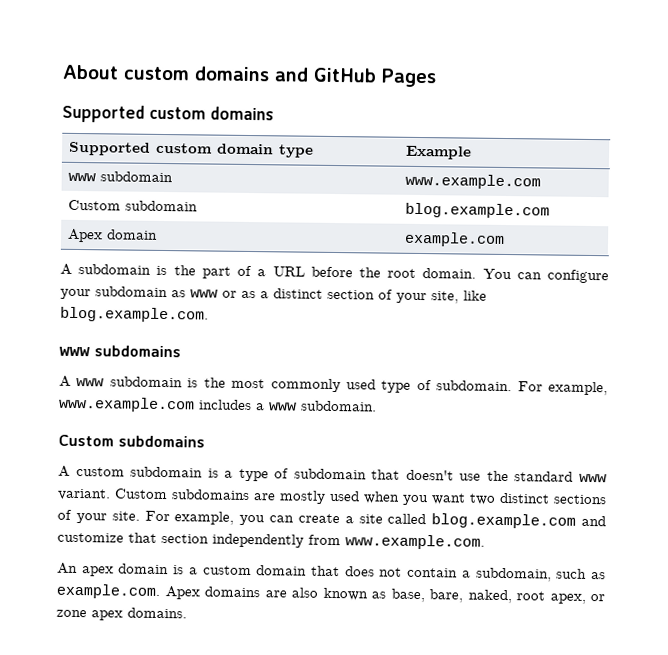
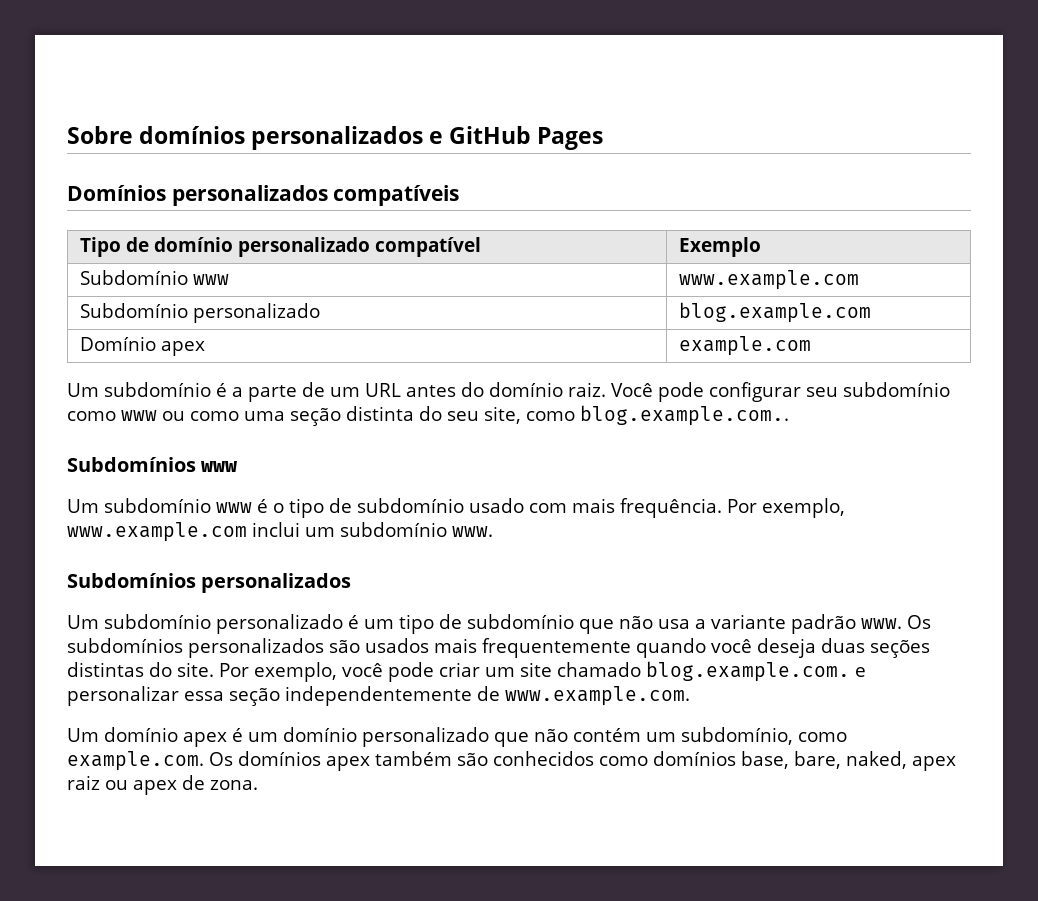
[62,64,437,88] [62,104,274,123] [69,141,315,158] [405,145,473,160] [68,171,174,183] About custom domains and GitHub Pages // Supported custom domains // Supported custom domain type | Example // www subdomain -> [67,126,604,150] [67,185,460,206] [80,237,482,257] [679,237,762,257] [80,270,230,285] Sobre domínios personalizados e GitHub Pages // Domínios personalizados compatíveis // Tipo de domínio personalizado compatível | Exemplo // Subdomínio www
[68,199,199,212] Custom subdomain -> [80,303,321,323] Subdomínio personalizado
[67,228,159,243] Apex domain -> [80,336,206,356] Domínio apex
[60,263,610,284] [60,286,487,304] [60,306,209,323] [59,345,181,358] [59,375,609,396] [59,396,377,413] [58,434,205,448] [58,465,608,483] [57,488,607,506] [57,509,606,529] [57,532,485,550] [57,562,606,582] [56,583,605,604] [56,607,187,621] A subdomain is the part of a URL before the root domain. You can configure your subdomain as www or as a distinct section of your site, like blog.example.com. // www subdomains // A www subdomain is the most commonly used type of subdomain. For example, www.example.com includes a www subdomain. // Custom subdomains // A custom subdomain is a type of subdomain that doesn't use the standard www variant. Custom subdomains are mostly used when you want two distinct sections of your site. For example, you can create a site called blog.example.com and customize that section independently from www.example.com. // An apex domain is a custom domain that does not contain a subdomain, such as example.com. Apex domains are also known as base, bare, naked, root apex, or zone apex domains. -> [67,382,950,402] [67,405,789,426] [67,457,238,472] [67,498,845,518] [67,522,493,542] [67,573,352,593] [67,614,931,634] [67,638,930,658] [67,661,866,682] [67,686,690,706] [67,727,847,747] [67,751,956,771] [67,775,258,795] Um subdomínio é a parte de um URL antes do domínio raiz. Você pode configurar seu subdomínio como www ou como uma seção distinta do seu site, como blog.example.com.. // Subdomínios www // Um subdomínio www é o tipo de subdomínio usado com mais frequência. Por exemplo, www.example.com inclui um subdomínio www. // Subdomínios personalizados // Um subdomínio personalizado é um tipo de subdomínio que não usa a variante padrão www. Os subdomínios personalizados são usados mais frequentemente quando você deseja duas seções distintas do site. Por exemplo, você pode criar um site chamado blog.example.com. e personalizar essa seção independentemente de www.example.com. // Um domínio apex é um domínio personalizado que não contém um subdomínio, como example.com. Os domínios apex também são conhecidos como domínios base, bare, naked, apex raiz ou apex de zona.

